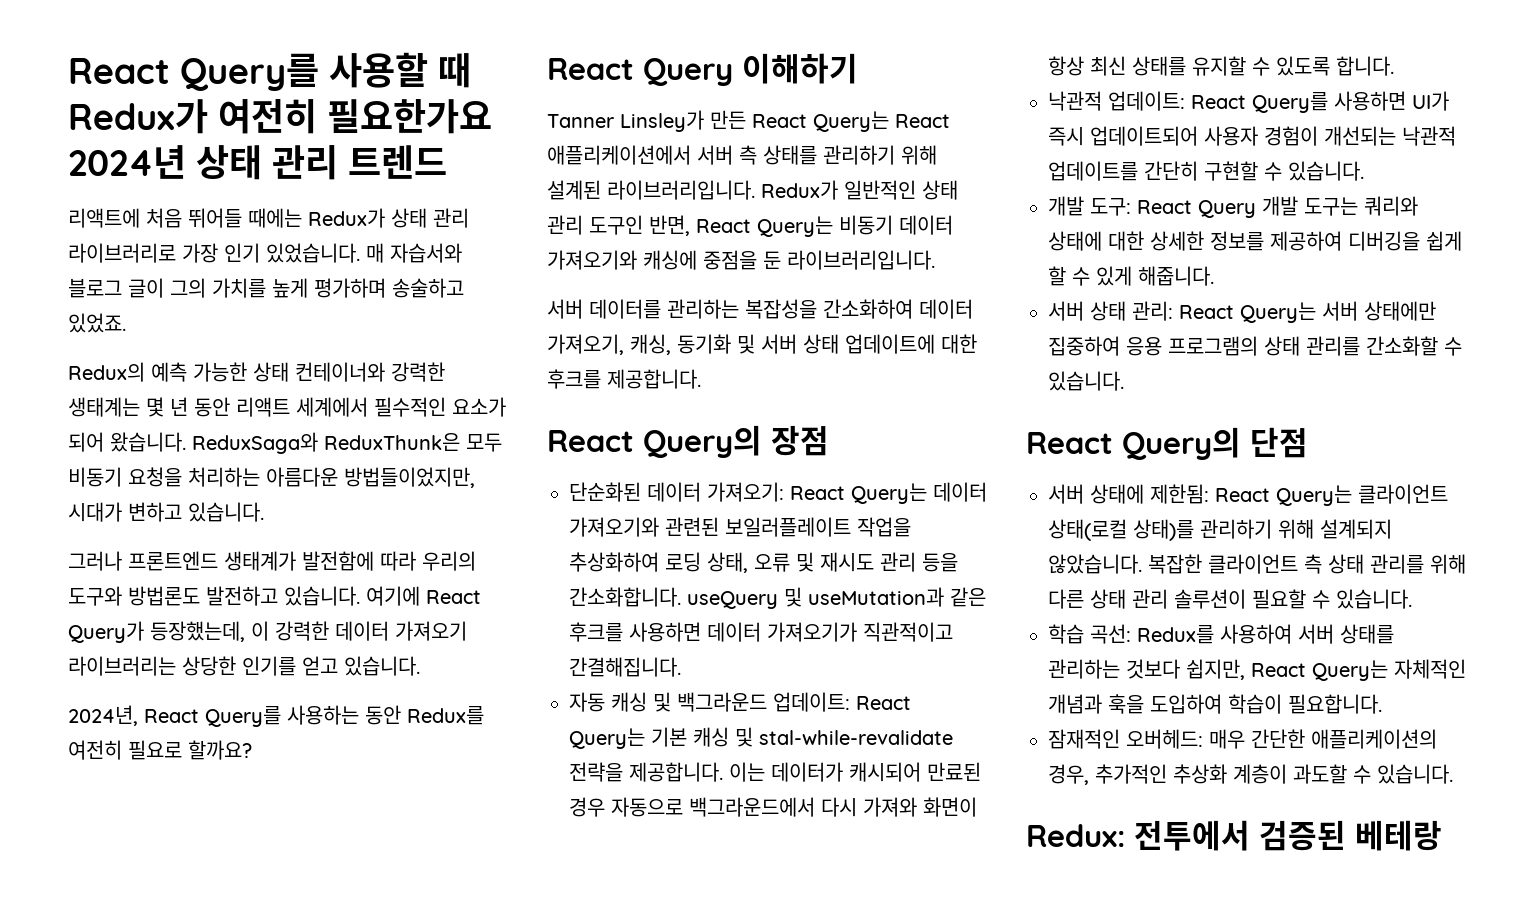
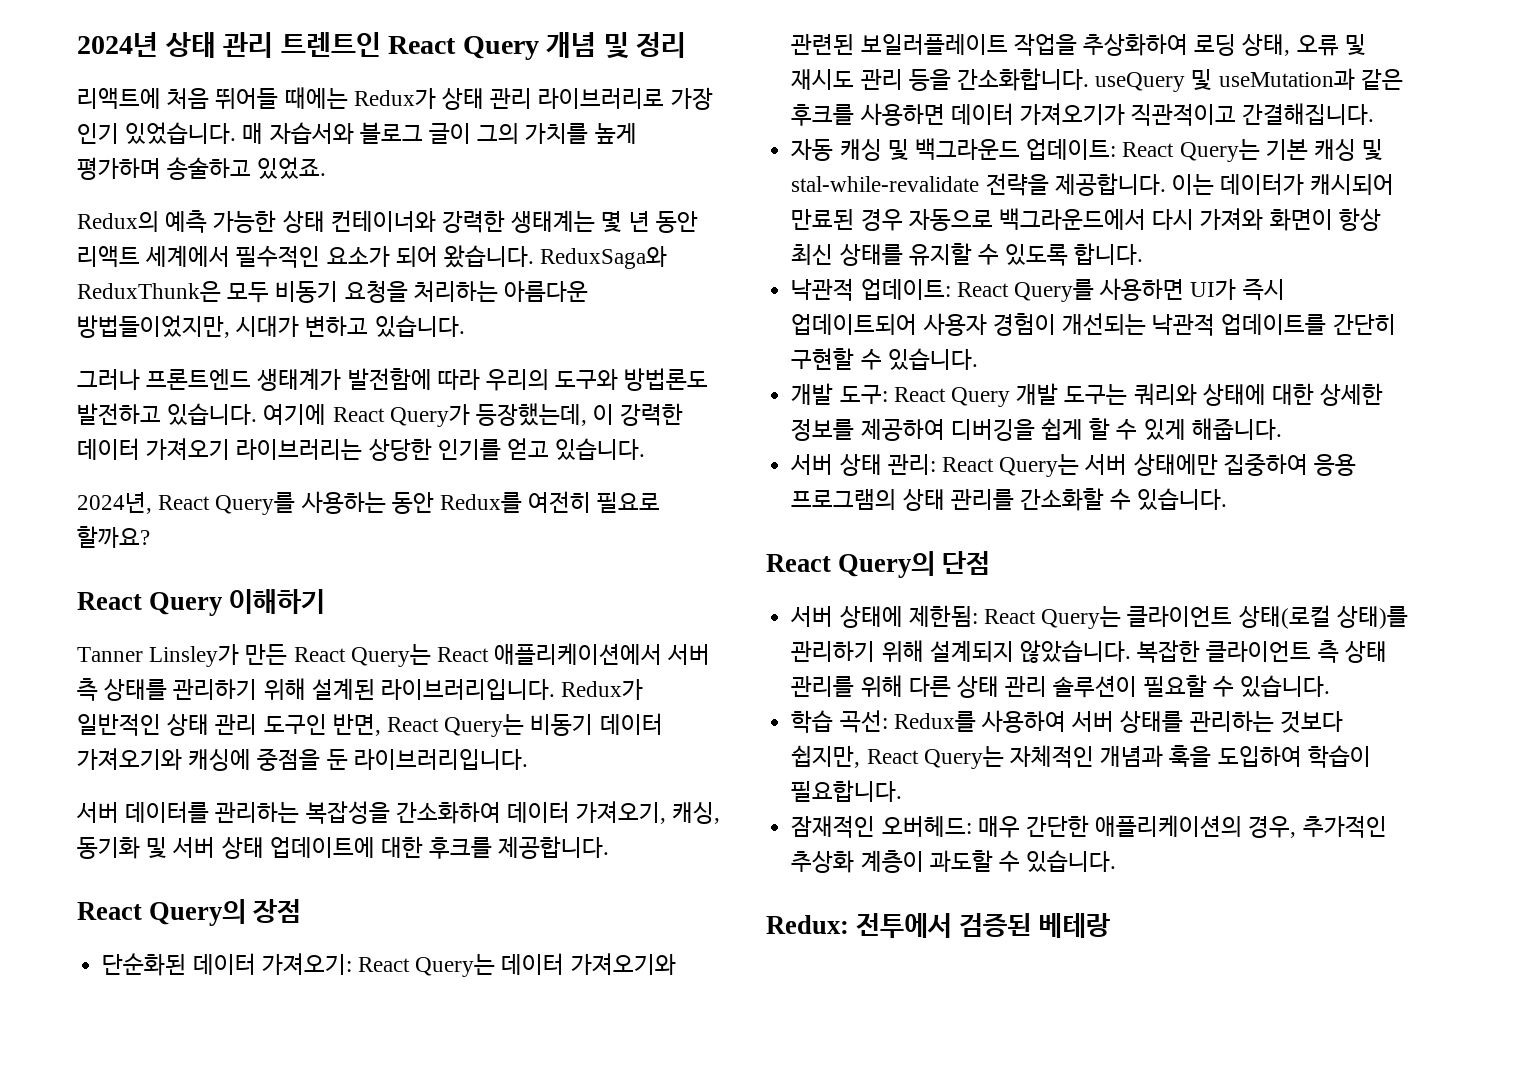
[68,52,471,91] [68,99,492,134] [68,145,447,180] React Query를 사용할 때 Redux가 여전히 필요한가요 2024년 상태 관리 트렌드 -> [77,32,687,60] 2024년 상태 관리 트렌트인 React Query 개념 및 정리

